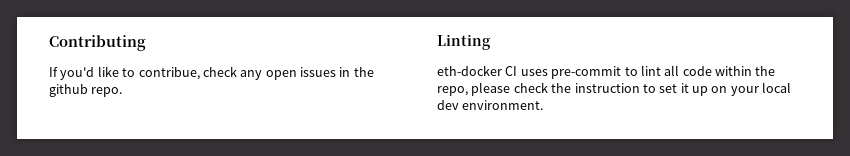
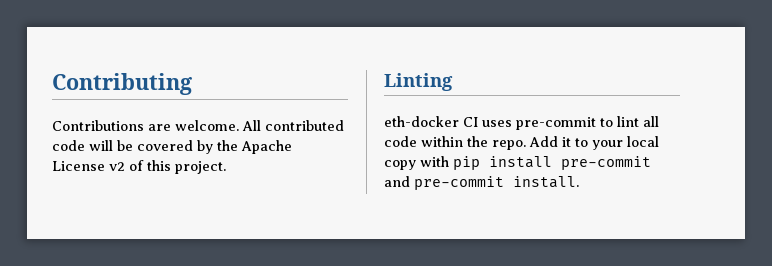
[49,66,374,80] [49,84,123,97] If you'd like to contribue, check any open issues in the github repo. -> [52,120,344,131] [52,140,292,154] [52,160,226,174] Contributions are welcome. All contributed code will be covered by the Apache License v2 of this project.
[437,82,792,96] [437,100,544,110] repo, please check the instruction to set it up on your local dev environment. -> [492,136,659,150] [384,156,651,170] [384,176,579,190] repo. Add it to your local copy with pip install pre-commit and pre-commit install.

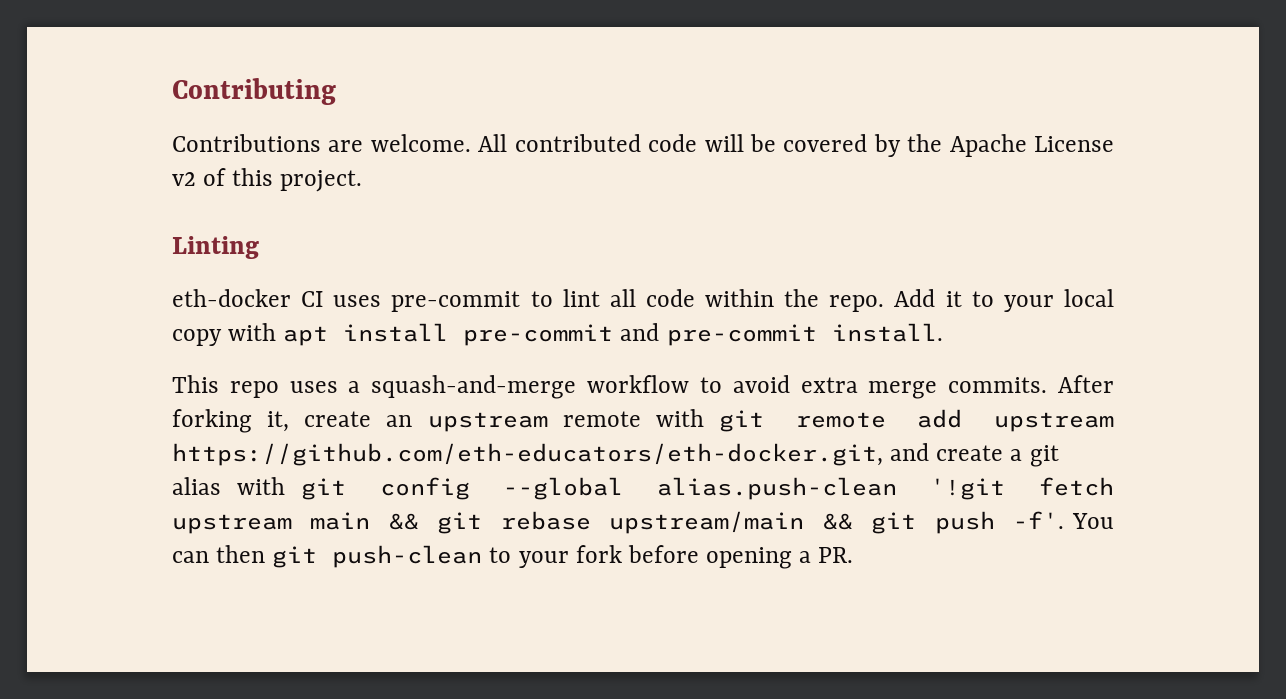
[453,156,480,170] pip -> [283,326,329,346] apt
(579, 182) none -> [172,375,1115,399] [172,409,1114,433] [172,443,1059,467] [172,477,1114,500] [172,511,1114,534] [172,545,854,569] // This repo uses a squash-and-merge workflow to avoid extra merge commits. After forking it, create an upstream remote with git remote add upstream https://github.com/eth-educators/eth-docker.git, and create a git alias with git config --global alias.push-clean '!git fetch upstream main && git rebase upstream/main && git push -f'. You can then git push-clean to your fork before opening a PR.

